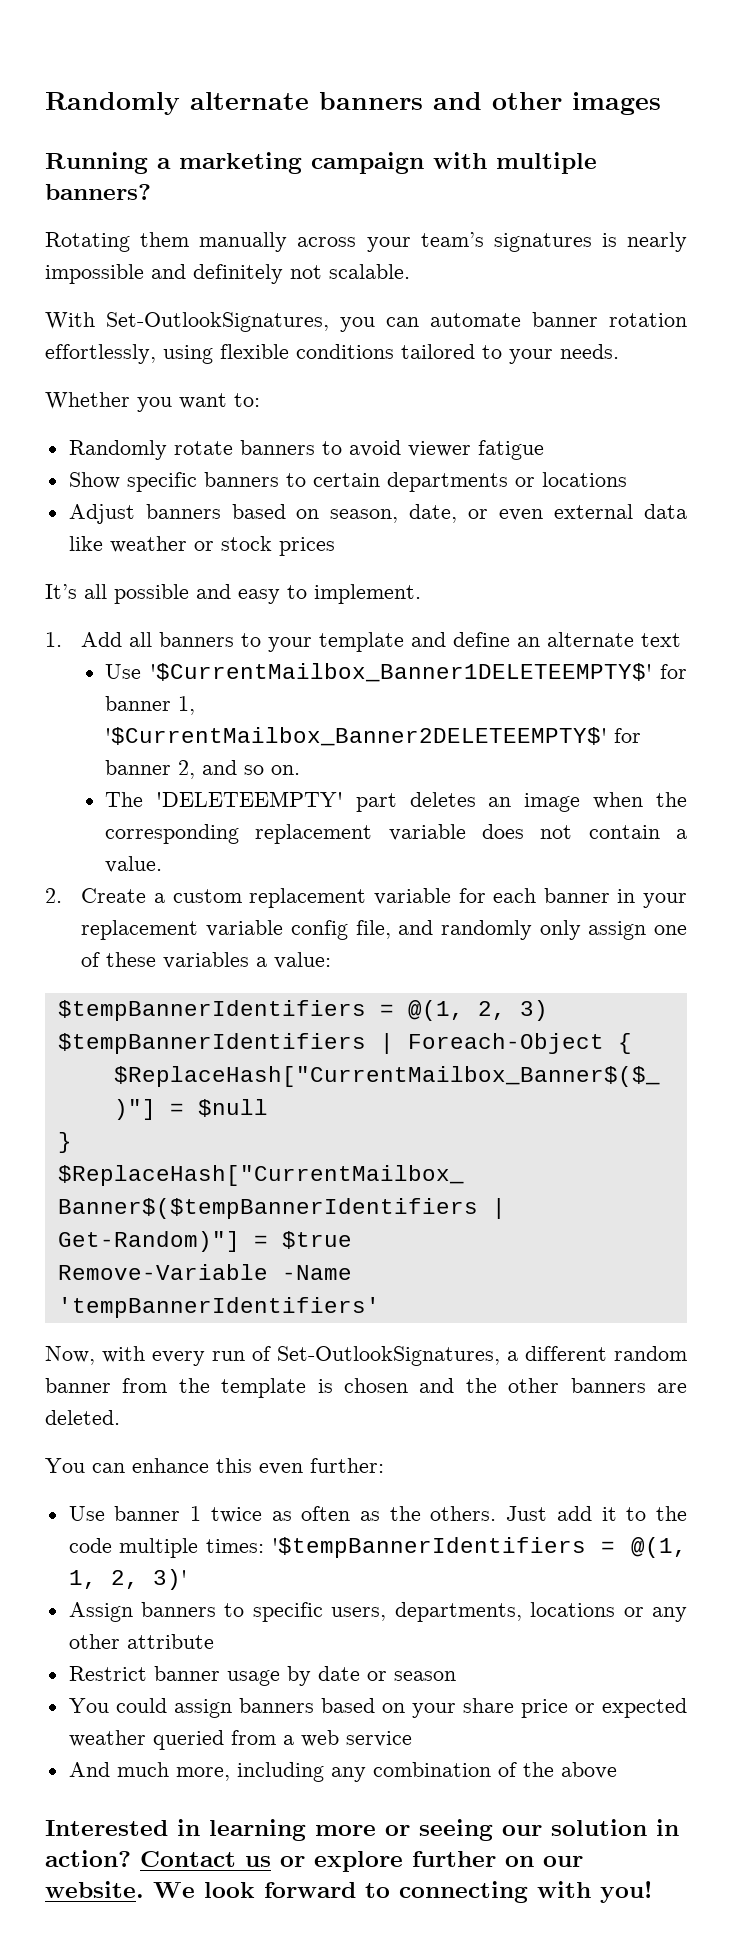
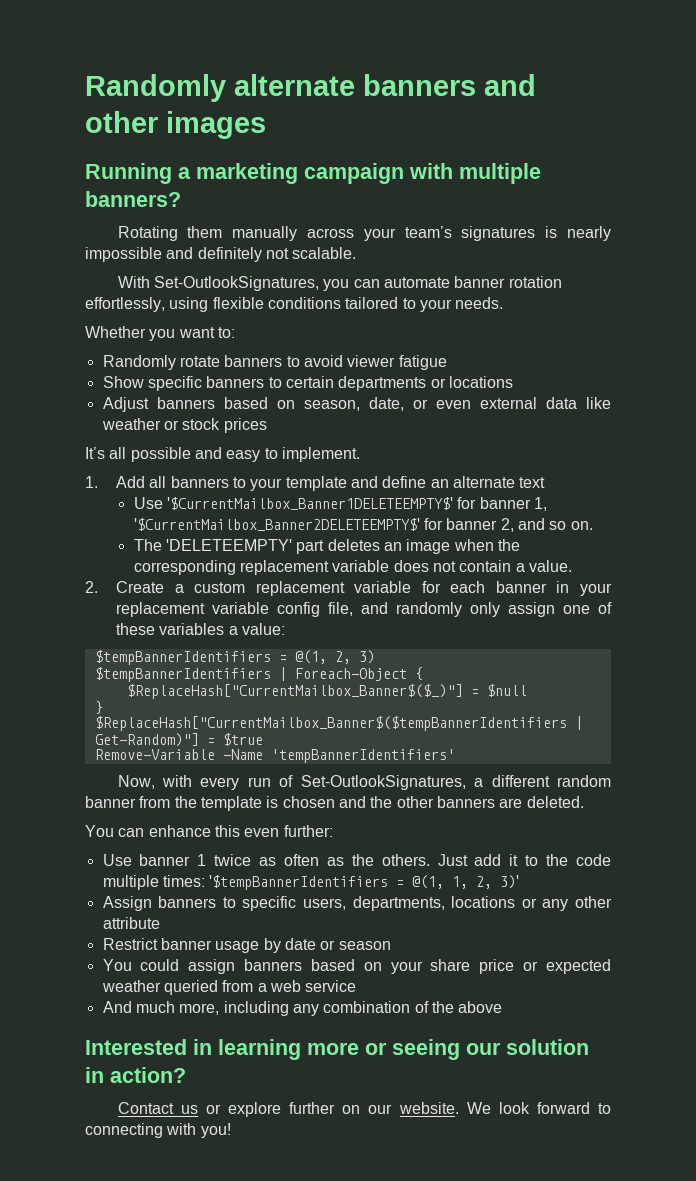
(131, 1858) none -> (186, 1075) //

